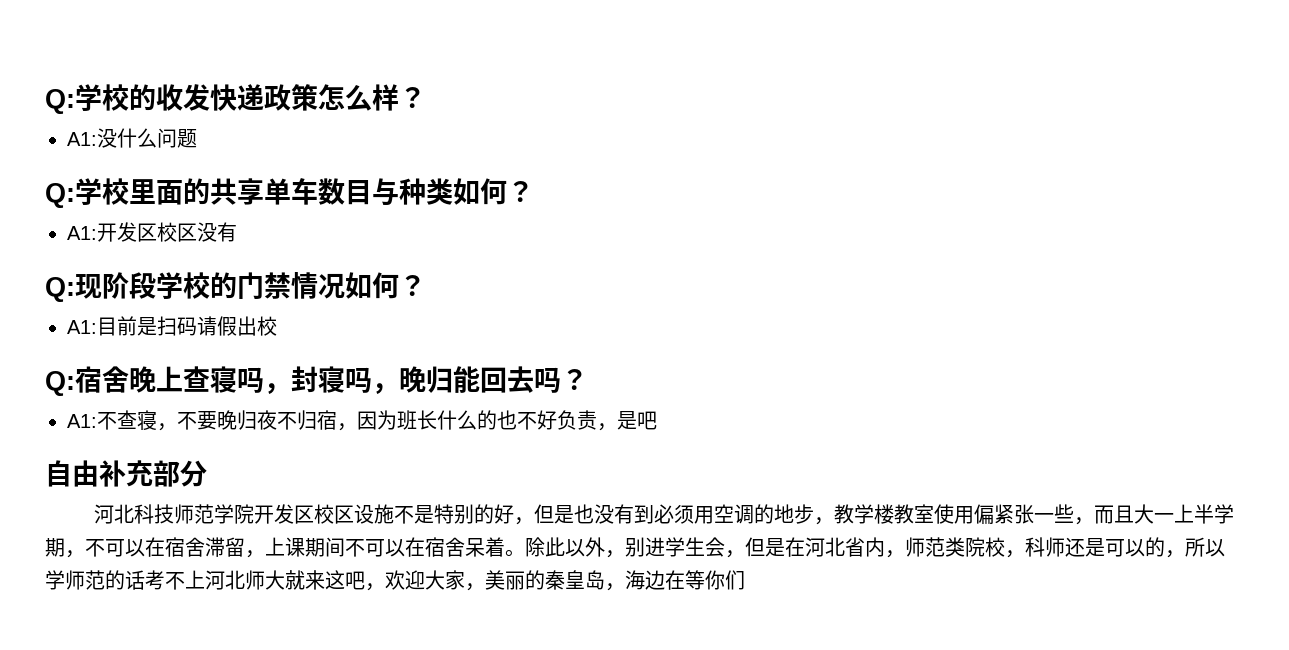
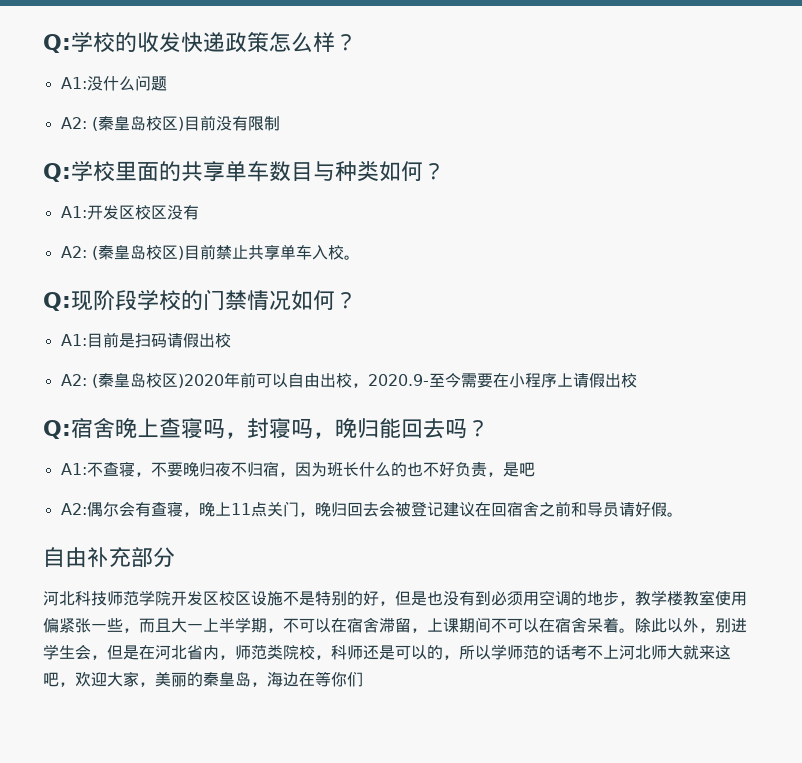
(197, 138) none -> [60,115,280,131] // A2: (秦皇岛校区)目前没有限制
(237, 232) none -> [60,244,360,260] // A2: (秦皇岛校区)目前禁止共享单车入校。
(277, 326) none -> [60,372,637,388] // A2: (秦皇岛校区)2020年前可以自由出校，2020.9-至今需要在小程序上请假出校
(657, 420) none -> [60,501,683,517] // A2:偶尔会有查寝，晚上11点关门，晚归回去会被登记建议在回宿舍之前和导员请好假。

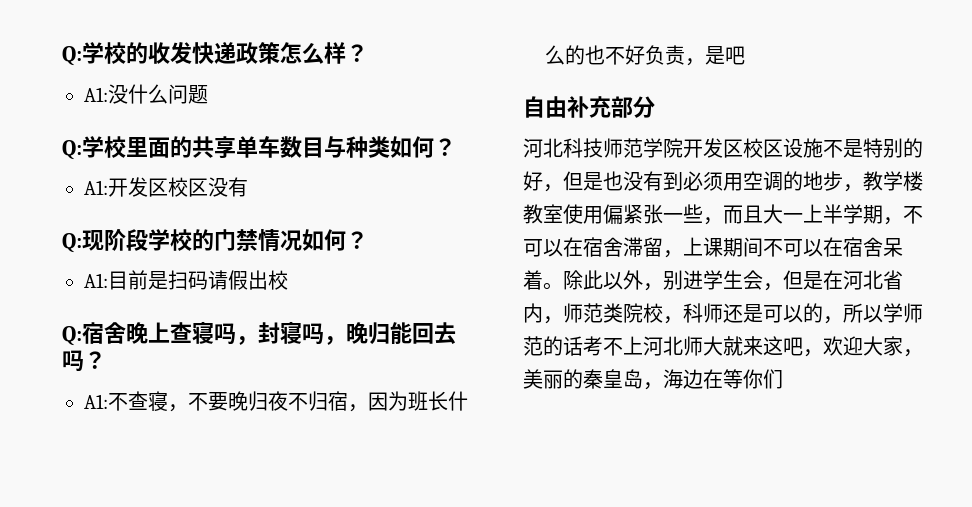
[60,115,280,131] // A2: (秦皇岛校区)目前没有限制 -> (208, 94) none
[60,244,360,260] // A2: (秦皇岛校区)目前禁止共享单车入校。 -> (248, 187) none
[60,372,637,388] // A2: (秦皇岛校区)2020年前可以自由出校，2020.9-至今需要在小程序上请假出校 -> (288, 280) none
[60,501,683,517] // A2:偶尔会有查寝，晚上11点关门，晚归回去会被登记建议在回宿舍之前和导员请好假。 -> (745, 55) none

